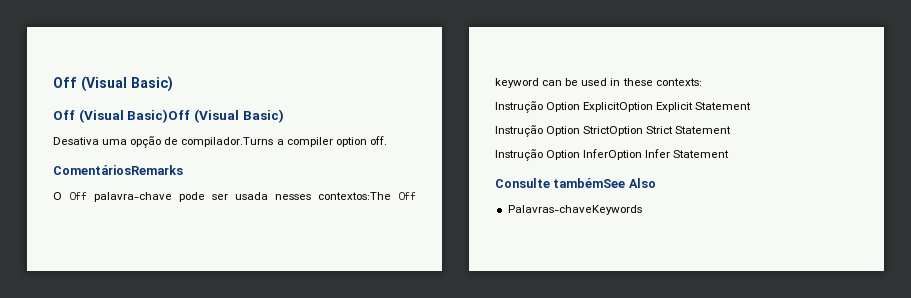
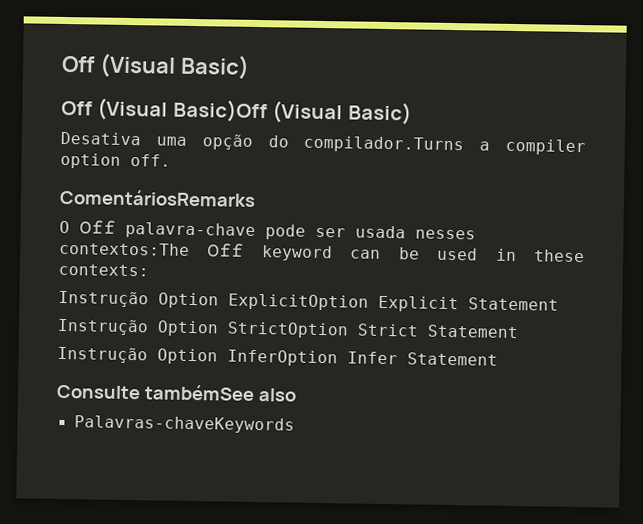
[164,137,179,145] de -> [267,135,289,148] do
[628,178,656,188] Also -> [257,388,297,402] also

